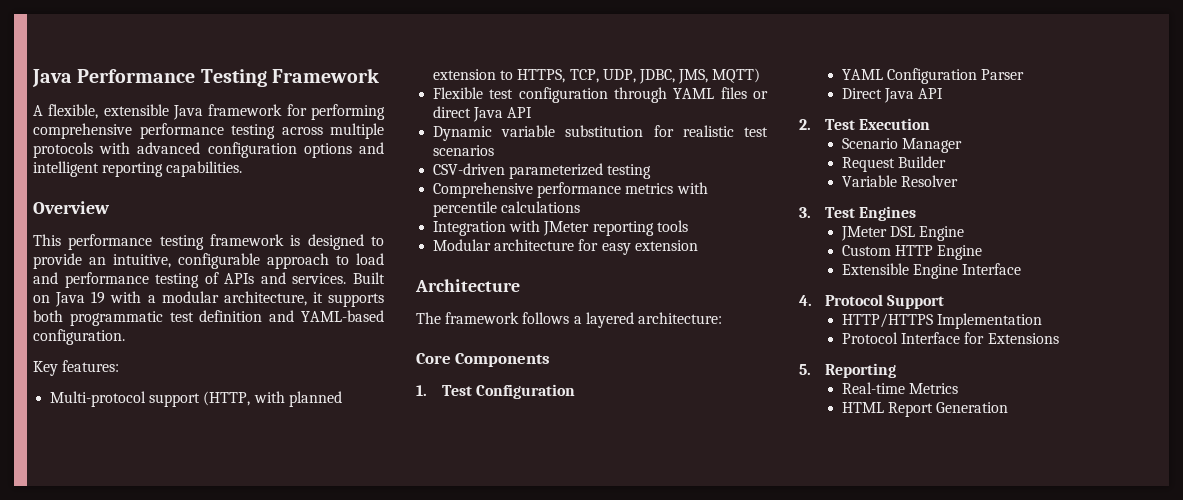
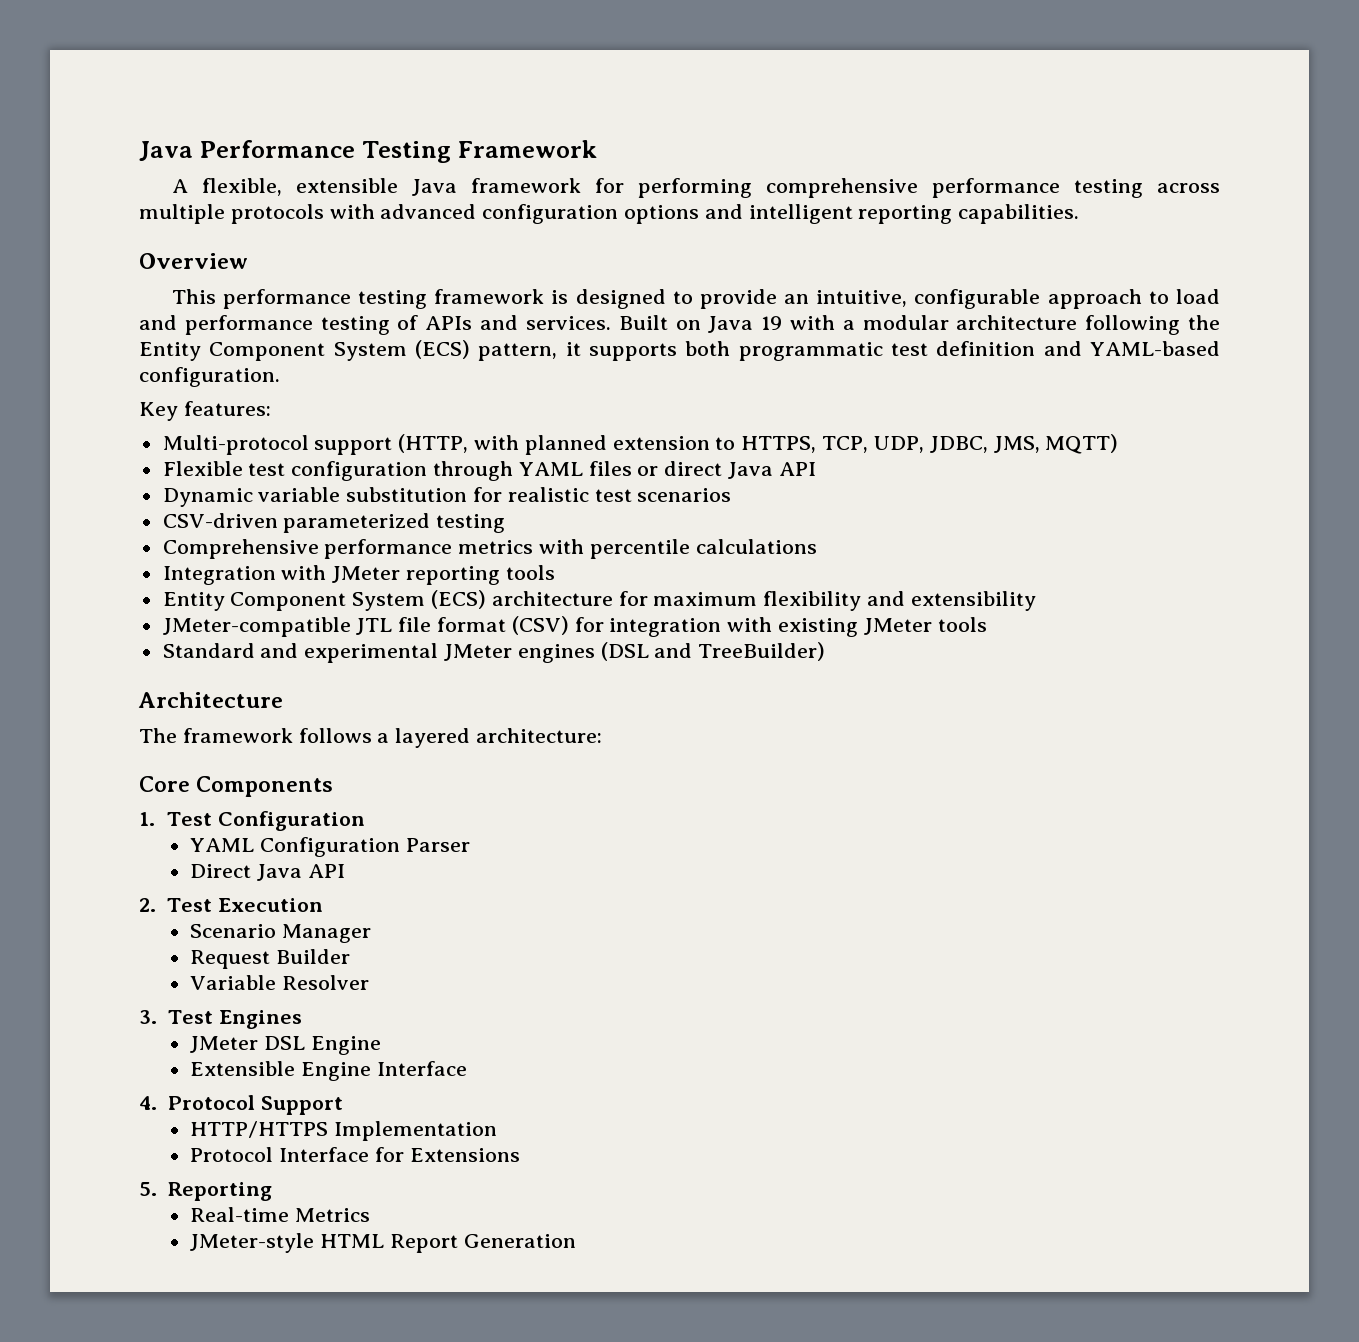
[223,291,307,306] architecture, -> [956,315,1220,335] [139,340,558,361] architecture following the Entity Component System (ECS) pattern,
[433,239,698,255] Modular architecture for easy extension -> [162,590,1036,611] [162,616,987,637] [162,642,826,663] Entity Component System (ECS) architecture for maximum flexibility and extensibility // JMeter-compatible JTL file format (CSV) for integration with existing JMeter tools // Standard and experimental JMeter engines (DSL and TreeBuilder)
[841,245,983,260] // Custom HTTP Engine -> (381, 1045) none
(959, 388) none -> [190,1233,315,1253] JMeter-style

